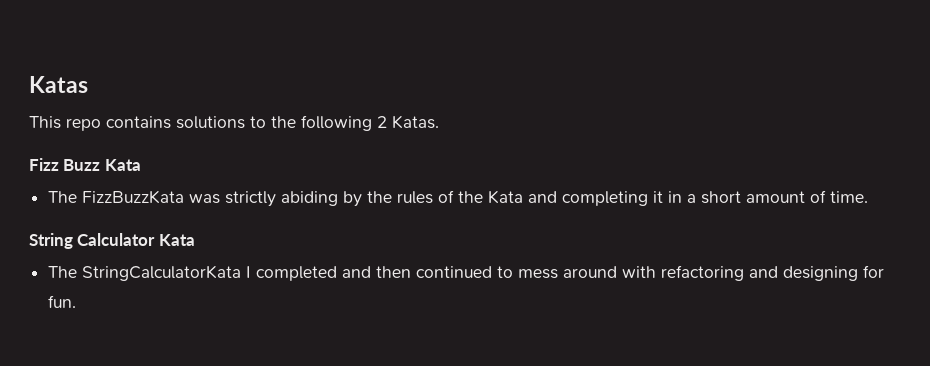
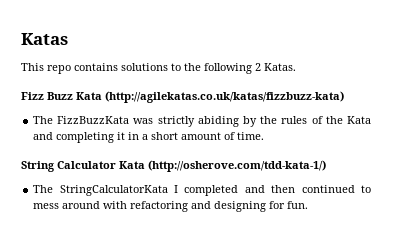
(141, 165) none -> [105,91,344,103] (http://agilekatas.co.uk/katas/fizzbuzz-kata)
(195, 240) none -> [148,160,326,172] (http://osherove.com/tdd-kata-1/)

